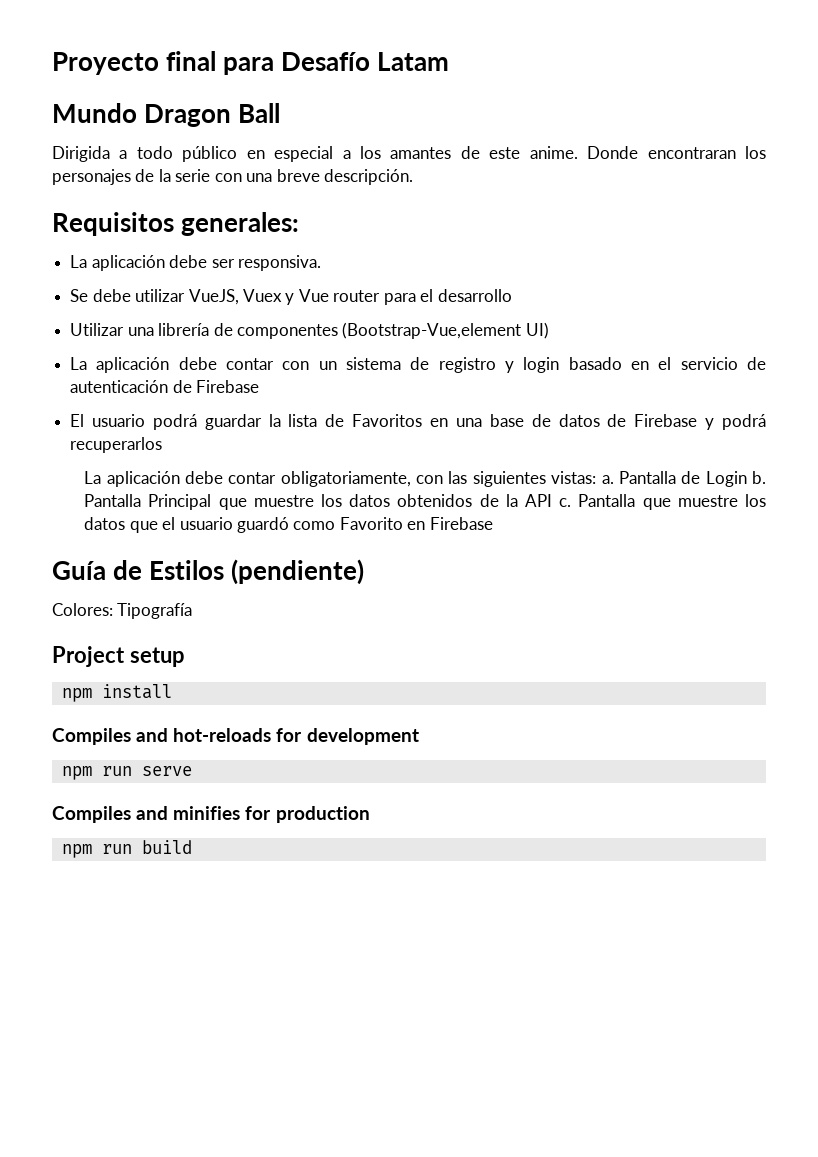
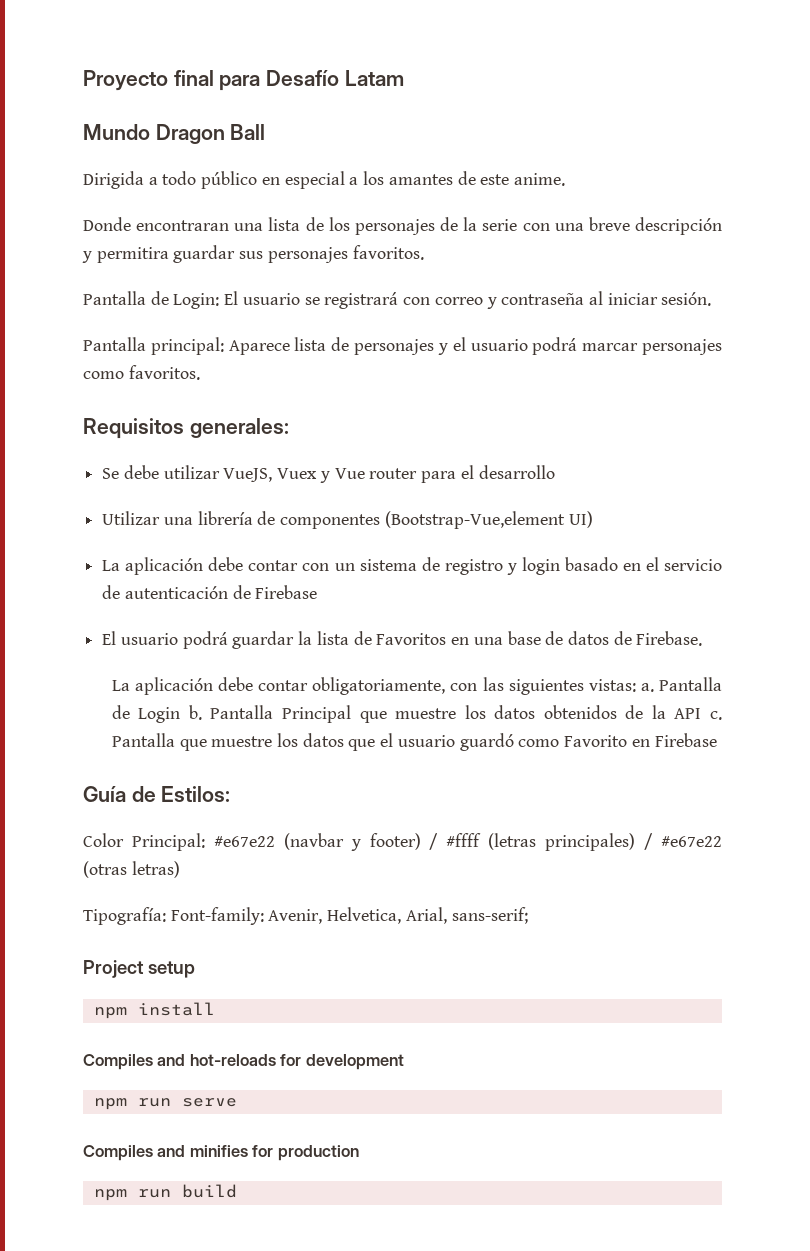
(578, 152) none -> (565, 179) //
(736, 153) none -> [234,217,324,231] una lista de
[324,169,414,185] [52,212,300,236] [70,255,321,271] descripción. // Requisitos generales: // La aplicación debe ser responsiva. -> [635,217,722,235] [82,245,424,263] [83,291,712,309] [83,337,722,355] [83,365,200,380] [83,418,289,439] descripción y permitira guardar sus personajes favoritos. // Pantalla de Login: El usuario se registrará con correo y contraseña al iniciar sesión. // Pantalla principal: Aparece lista de personajes y el usuario podrá marcar personajes como favoritos. // Requisitos generales:
[634,414,767,430] [70,437,163,453] Firebase y podrá recuperarlos -> [636,631,703,646] Firebase.
[149,559,365,585] [52,603,193,619] Estilos (pendiente) // Colores: Tipografía -> [161,786,231,802] [83,833,722,851] [83,861,180,878] [83,907,528,925] Estilos: // Color Principal: #e67e22 (navbar y footer) / #ffff (letras principales) / #e67e22 (otras letras) // Tipografía: Font-family: Avenir, Helvetica, Arial, sans-serif;

